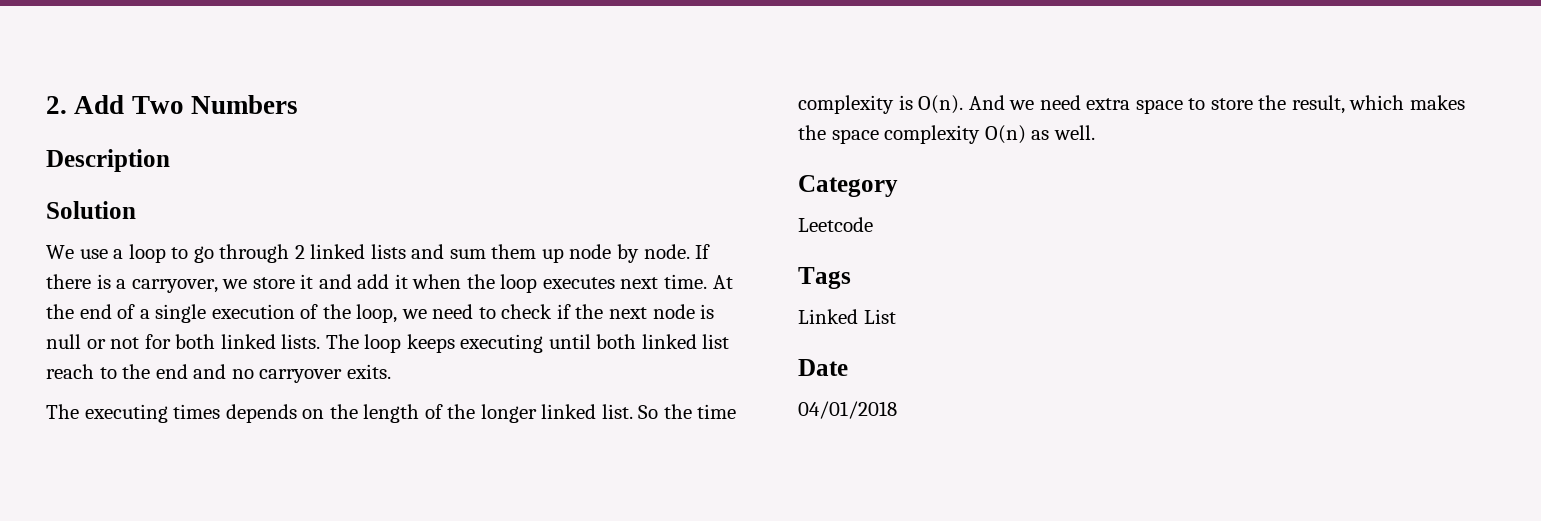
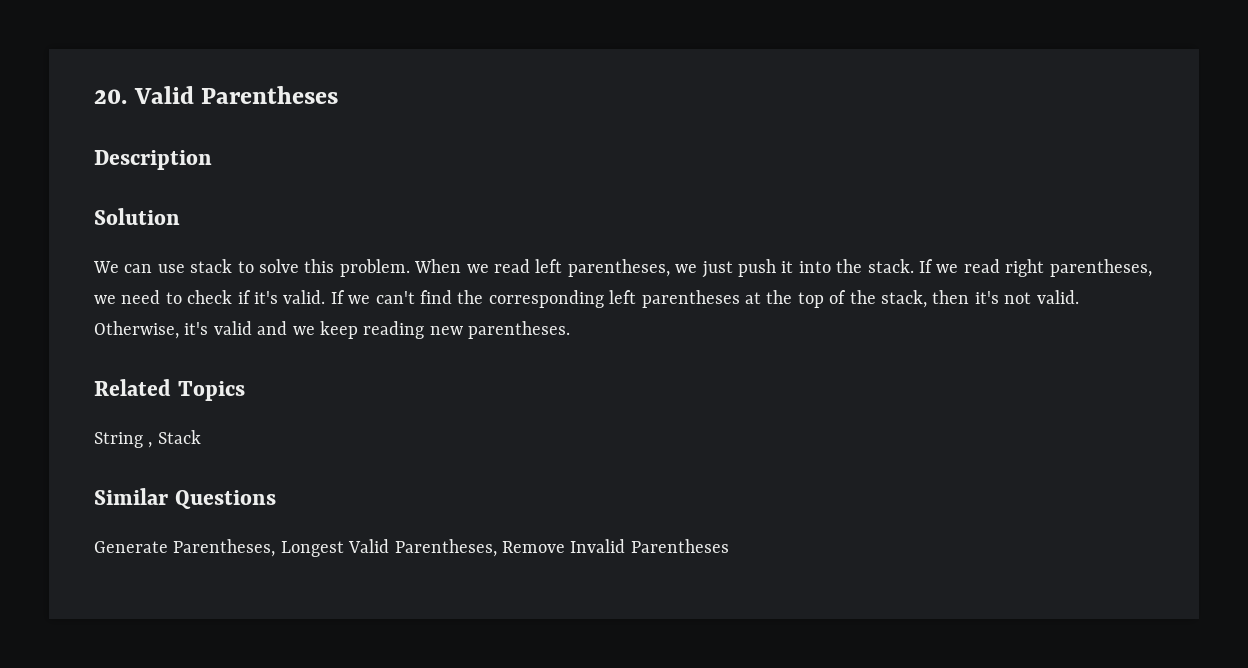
[46,95,298,114] 2. Add Two Numbers -> [94,86,339,104] 20. Valid Parentheses
[79,244,711,263] [46,274,733,293] [46,304,398,323] use a loop to go through 2 linked lists and sum them up node by node. If there is a carryover, we store it and add it when the loop executes next time. At the end of a single execution of the loop, -> [124,259,1152,278] can use stack to solve this problem. When we read left parentheses, we just push it into the stack. If we read right parentheses,
[575,304,715,319] [46,334,730,353] [46,364,391,383] [46,404,737,423] [798,95,1465,114] [798,125,1095,144] [798,175,898,197] [798,217,873,232] [798,267,851,289] [798,309,896,324] [798,359,848,376] [798,401,897,419] the next node is null or not for both linked lists. The loop keeps executing until both linked list reach to the end and no carryover exits. // The executing times depends on the length of the longer linked list. So the time complexity is O(n). And we need extra space to store the result, which makes the space complexity O(n) as well. // Category // Leetcode // Tags // Linked List // Date // 04/01/2018 -> [254,290,1079,308] [94,321,571,339] [94,379,245,401] [94,430,201,448] [94,488,276,509] [94,539,729,557] it's valid. If we can't find the corresponding left parentheses at the top of the stack, then it's not valid. Otherwise, it's valid and we keep reading new parentheses. // Related Topics // String , Stack // Similar Questions // Generate Parentheses, Longest Valid Parentheses, Remove Invalid Parentheses

